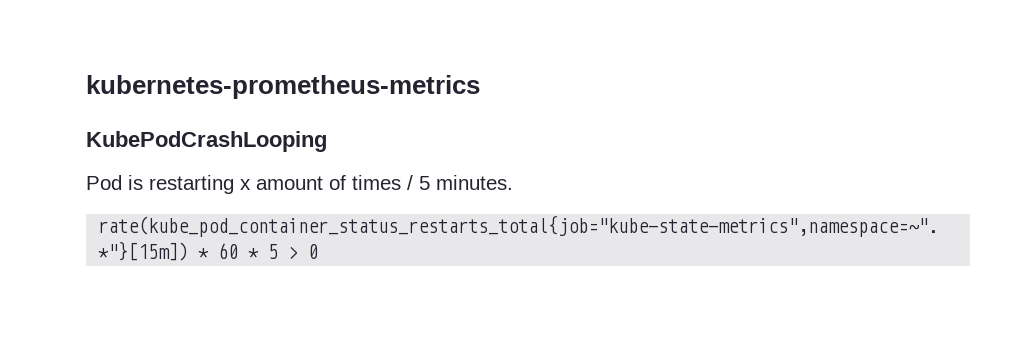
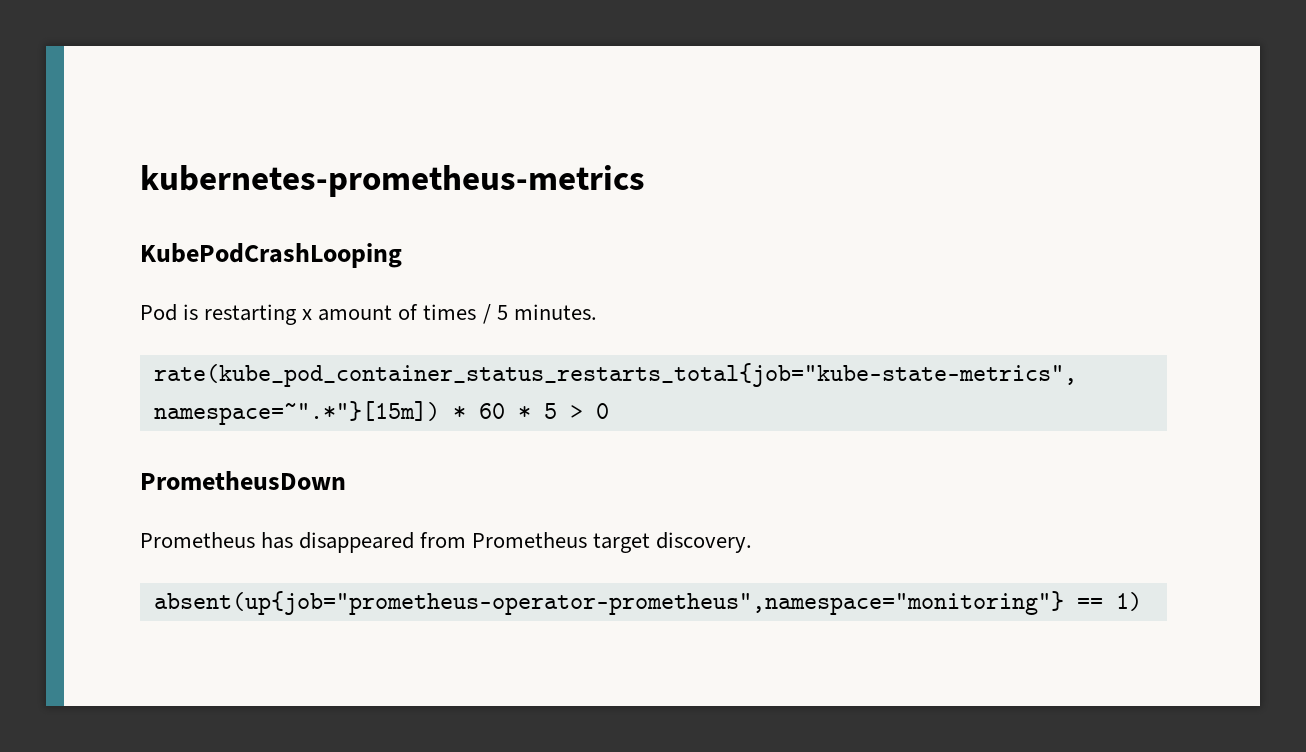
(319, 251) none -> [140,471,346,490] [140,532,753,553] [153,591,1142,615] // PrometheusDown // Prometheus has disappeared from Prometheus target discovery. // absent(up{job="prometheus-operator-prometheus",namespace="monitoring"} == 1)

